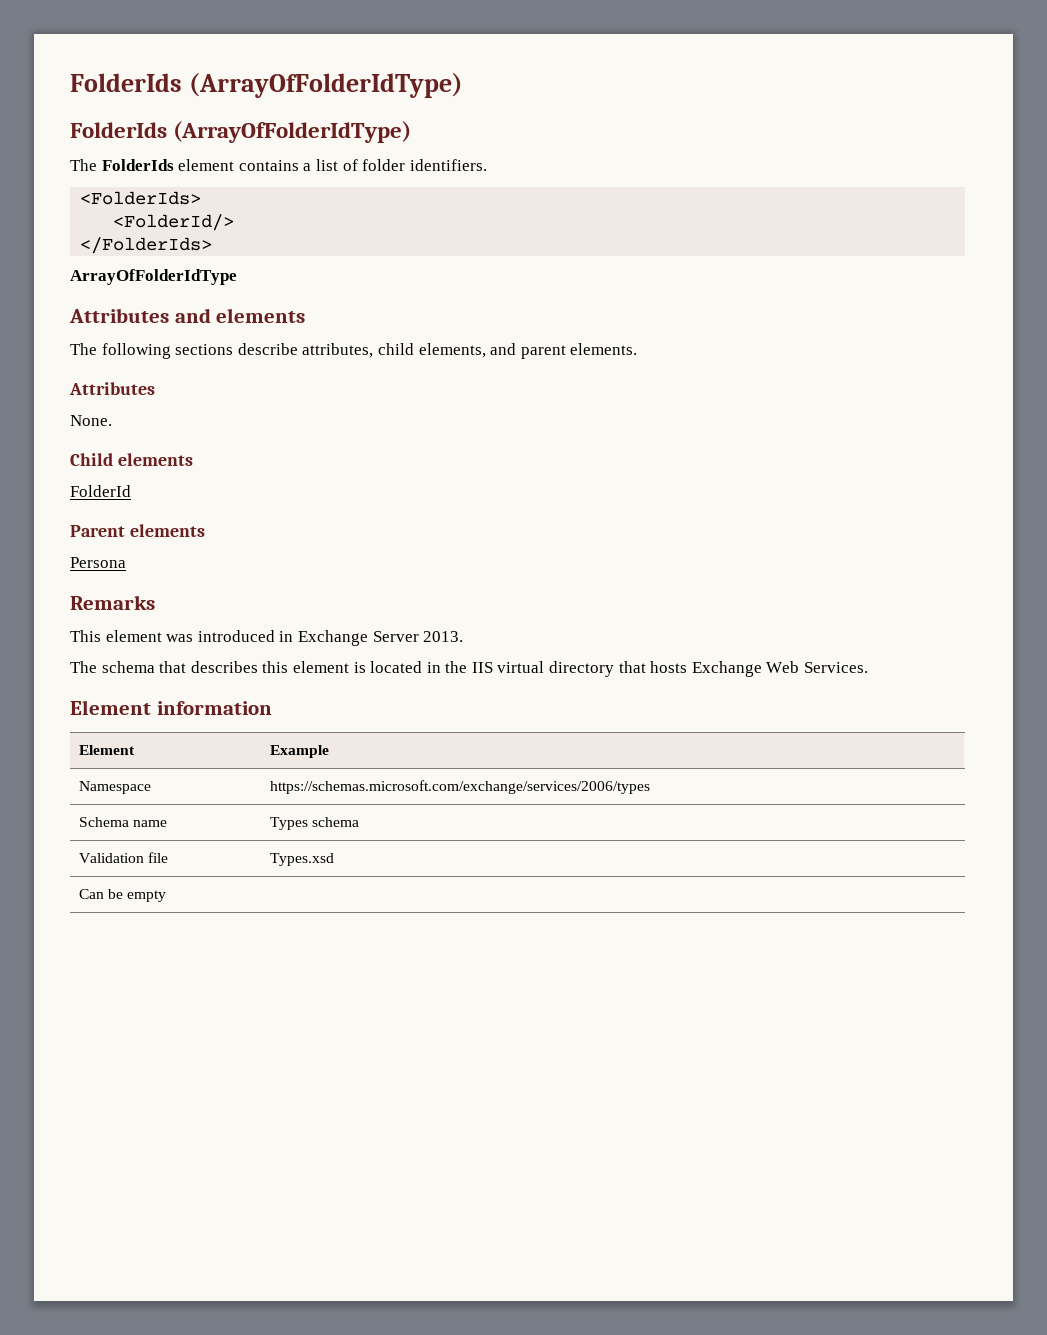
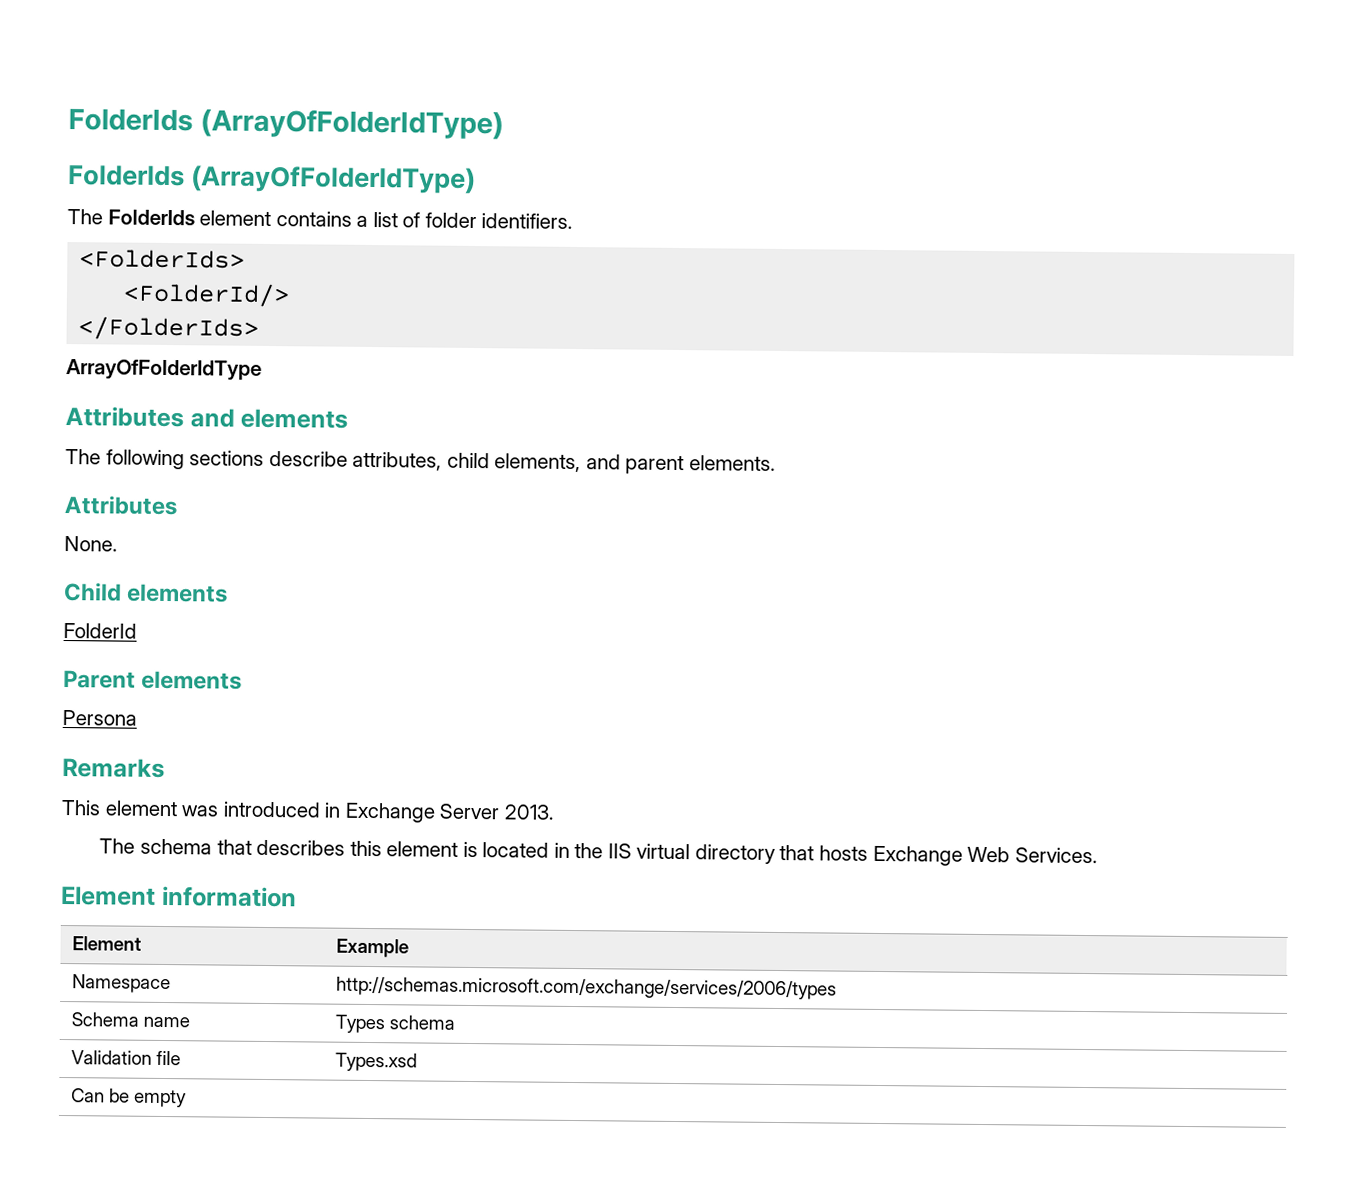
[269,780,650,794] https://schemas.microsoft.com/exchange/services/2006/types -> [336,975,838,1000] http://schemas.microsoft.com/exchange/services/2006/types

